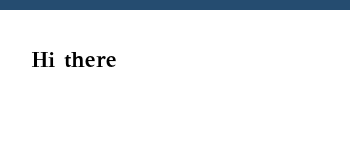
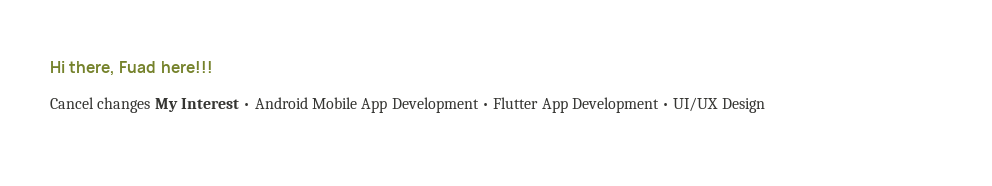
[64,52,117,68] there -> [69,61,213,76] [50,97,765,113] there, Fuad here!!! // Cancel changes My Interest • Android Mobile App Development • Flutter App Development • UI/UX Design

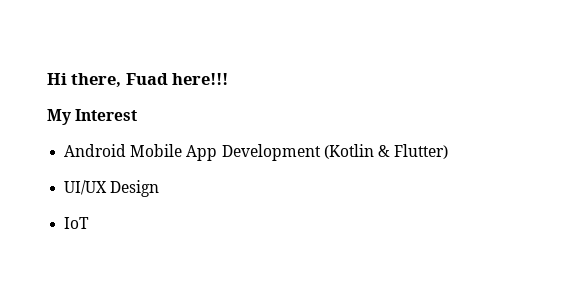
[50,97,151,113] Cancel changes -> (229, 79) none
[243,103,251,109] • -> (138, 115) //
[481,97,670,113] • Flutter App Development • -> [323,144,449,159] (Kotlin & Flutter) //
(765, 105) none -> [64,217,90,229] // IoT

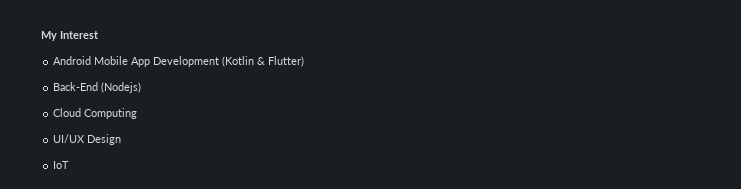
[47,73,229,88] Hi there, Fuad here!!! // -> (41, 36) none
(449, 151) none -> [53,82,142,93] [53,108,138,119] // Back-End (Nodejs) // Cloud Computing

